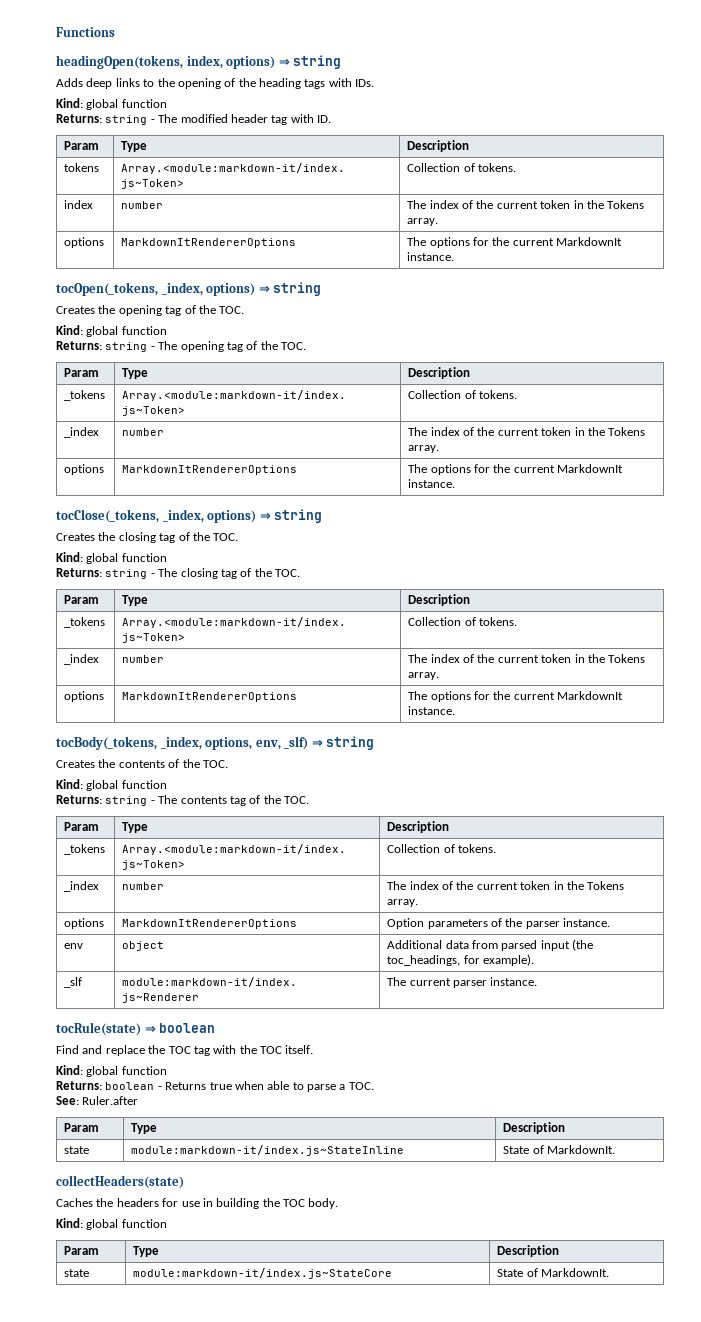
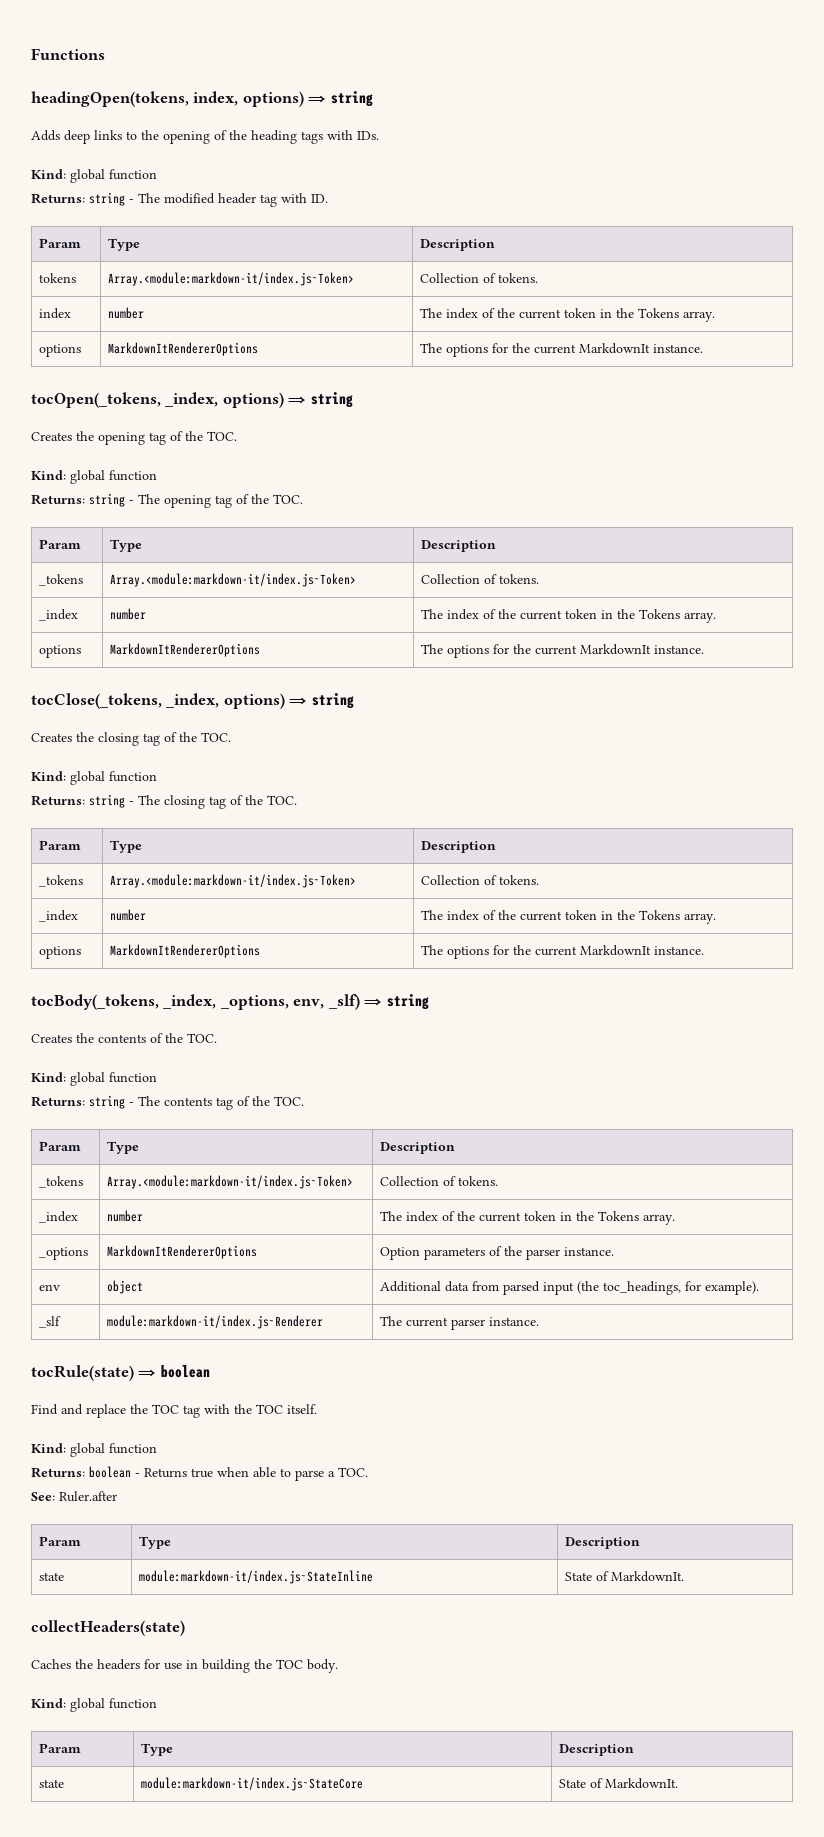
[205,737,253,750] options, -> [220,995,289,1010] _options,
[64,918,105,929] options -> [38,1247,88,1260] _options

